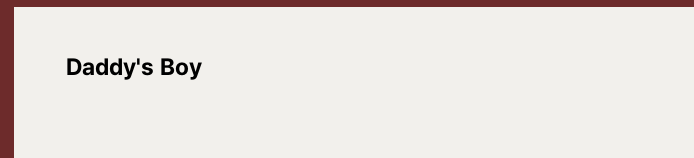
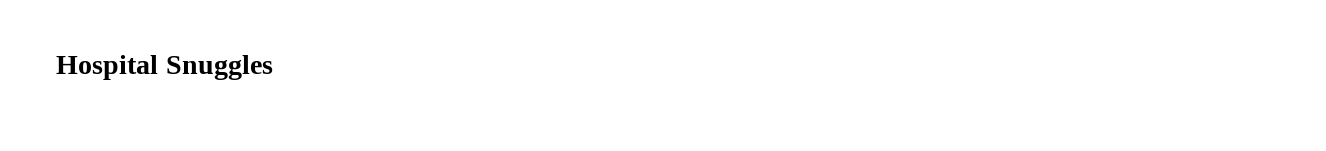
[66,58,203,80] Daddy's Boy -> [56,55,273,80] Hospital Snuggles

